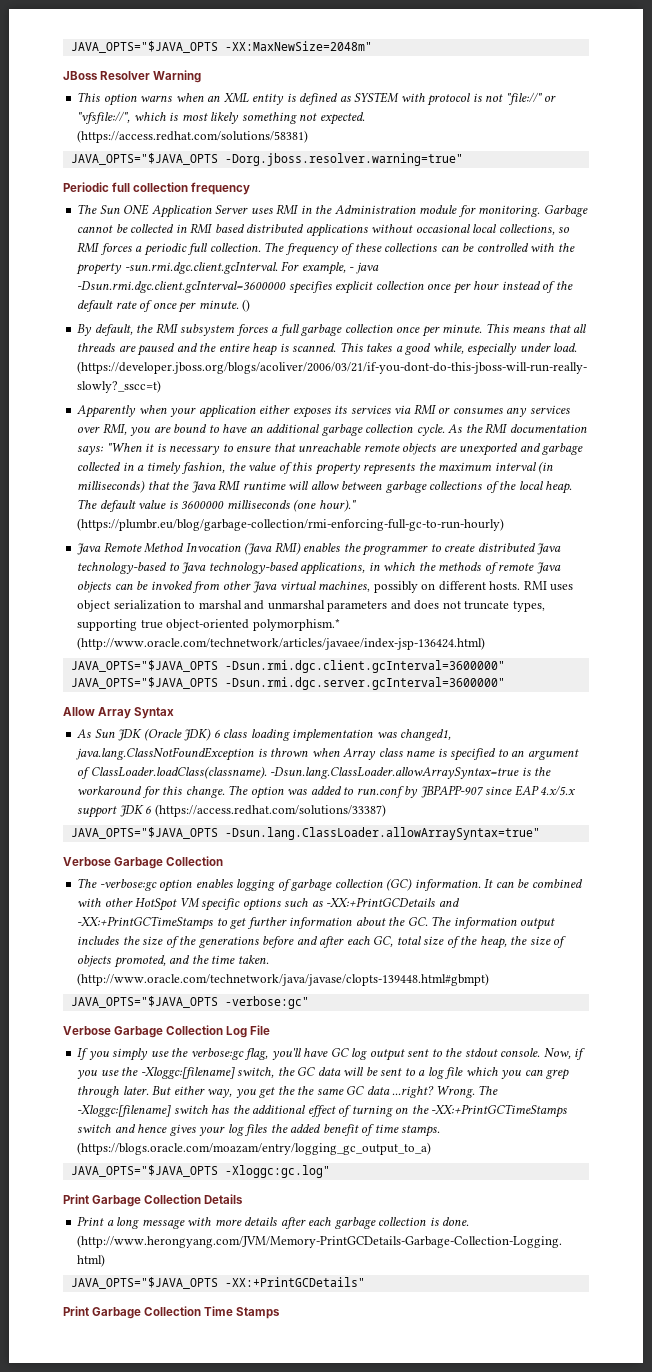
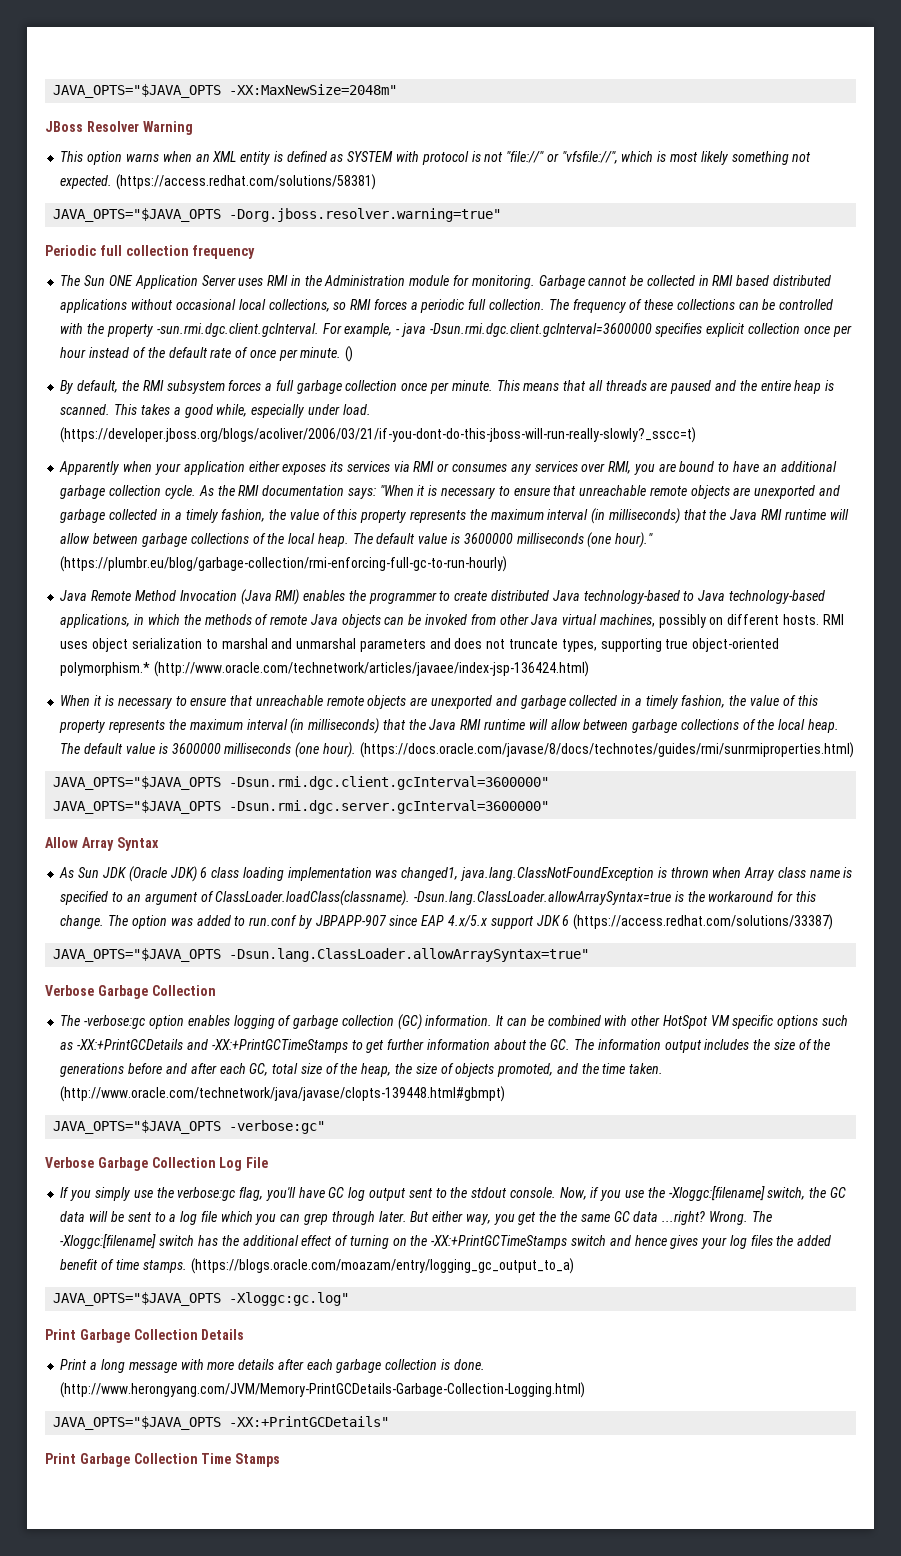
(486, 643) none -> [60,695,818,709] [59,718,839,734] [60,742,854,758] // When it is necessary to ensure that unreachable remote objects are unexported and garbage collected in a timely fashion, the value of this property represents the maximum interval (in milliseconds) that the Java RMI runtime will allow between garbage collections of the local heap. The default value is 3600000 milliseconds (one hour). (https://docs.oracle.com/javase/8/docs/technotes/guides/rmi/sunrmiproperties.html)

